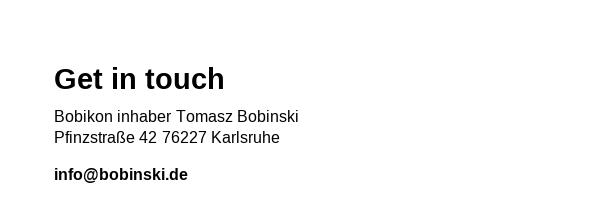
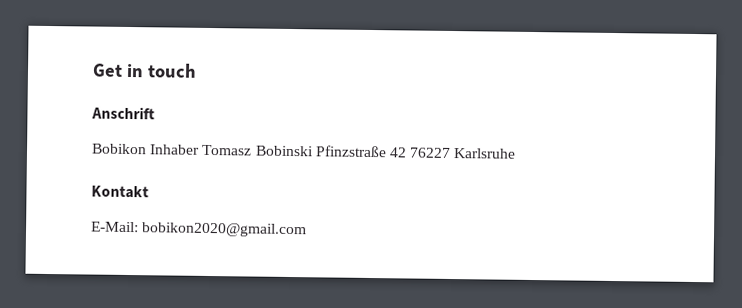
(225, 78) none -> [91,106,155,120] // Anschrift
[117,110,173,122] inhaber -> [149,144,201,155] Inhaber
(299, 116) // -> (314, 151) none
[54,168,188,183] info@bobinski.de -> [91,185,149,199] [91,221,308,238] Kontakt // E-Mail: bobikon2020@gmail.com

